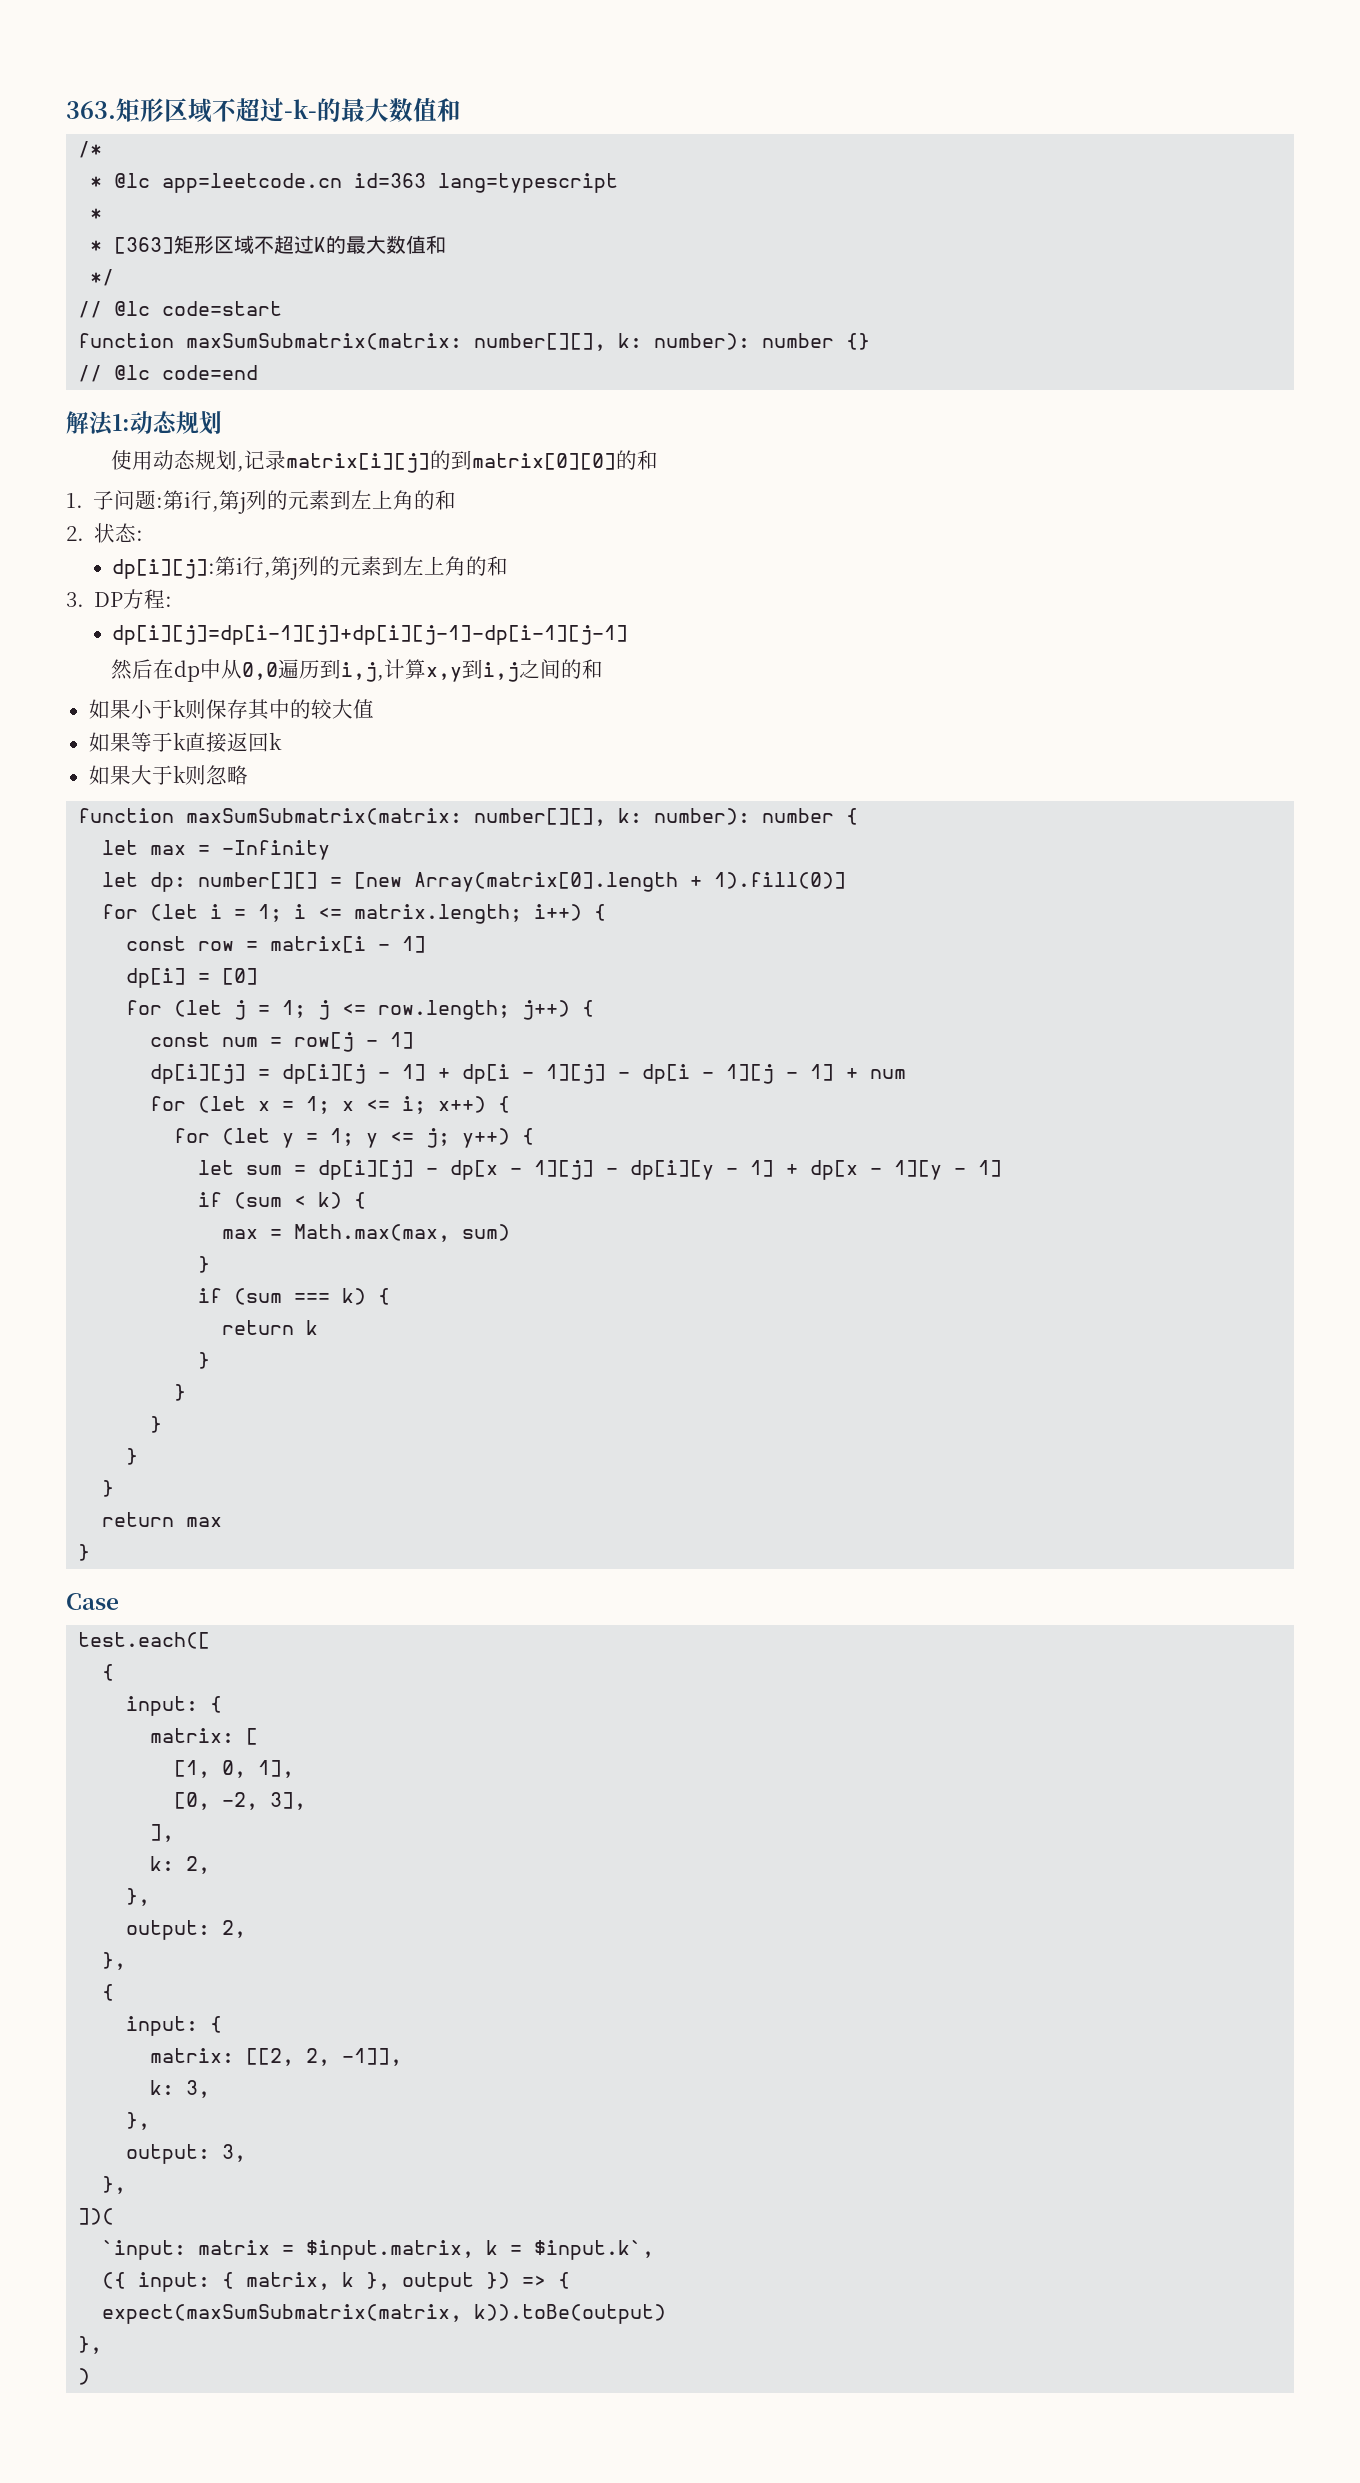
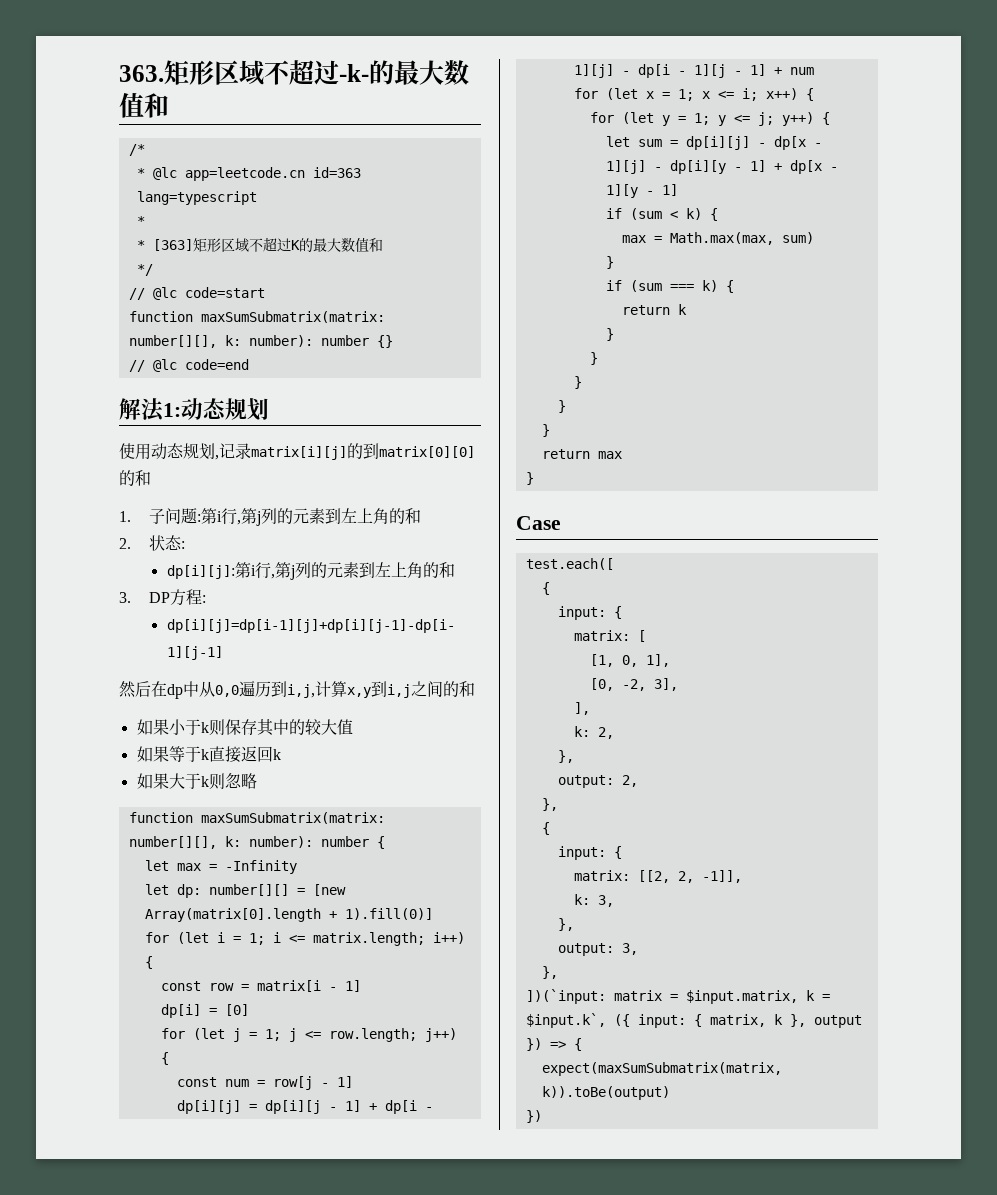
[78,2208,115,2225] [102,2240,187,2260] ])( // `input: -> [525,989,606,1004] ])(`input:
(655, 2250) // -> (606, 1020) none
[78,2336,103,2354] [78,2368,91,2385] }, // ) -> [525,1110,542,1123] })

